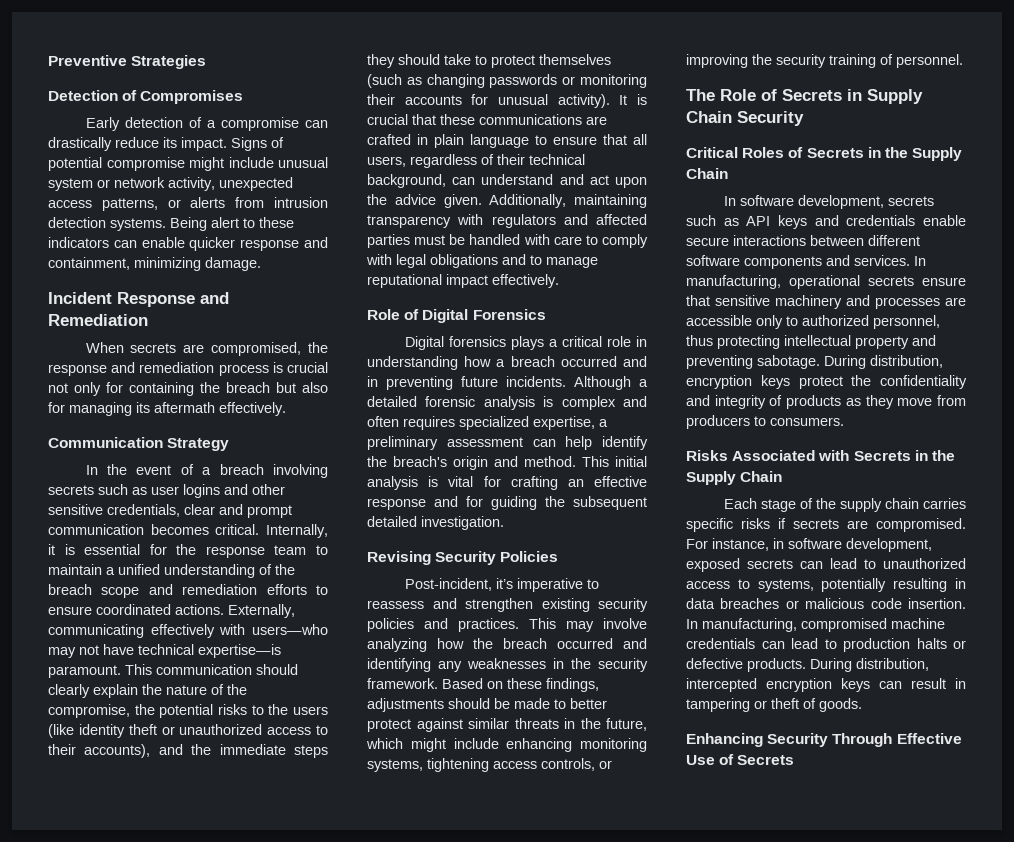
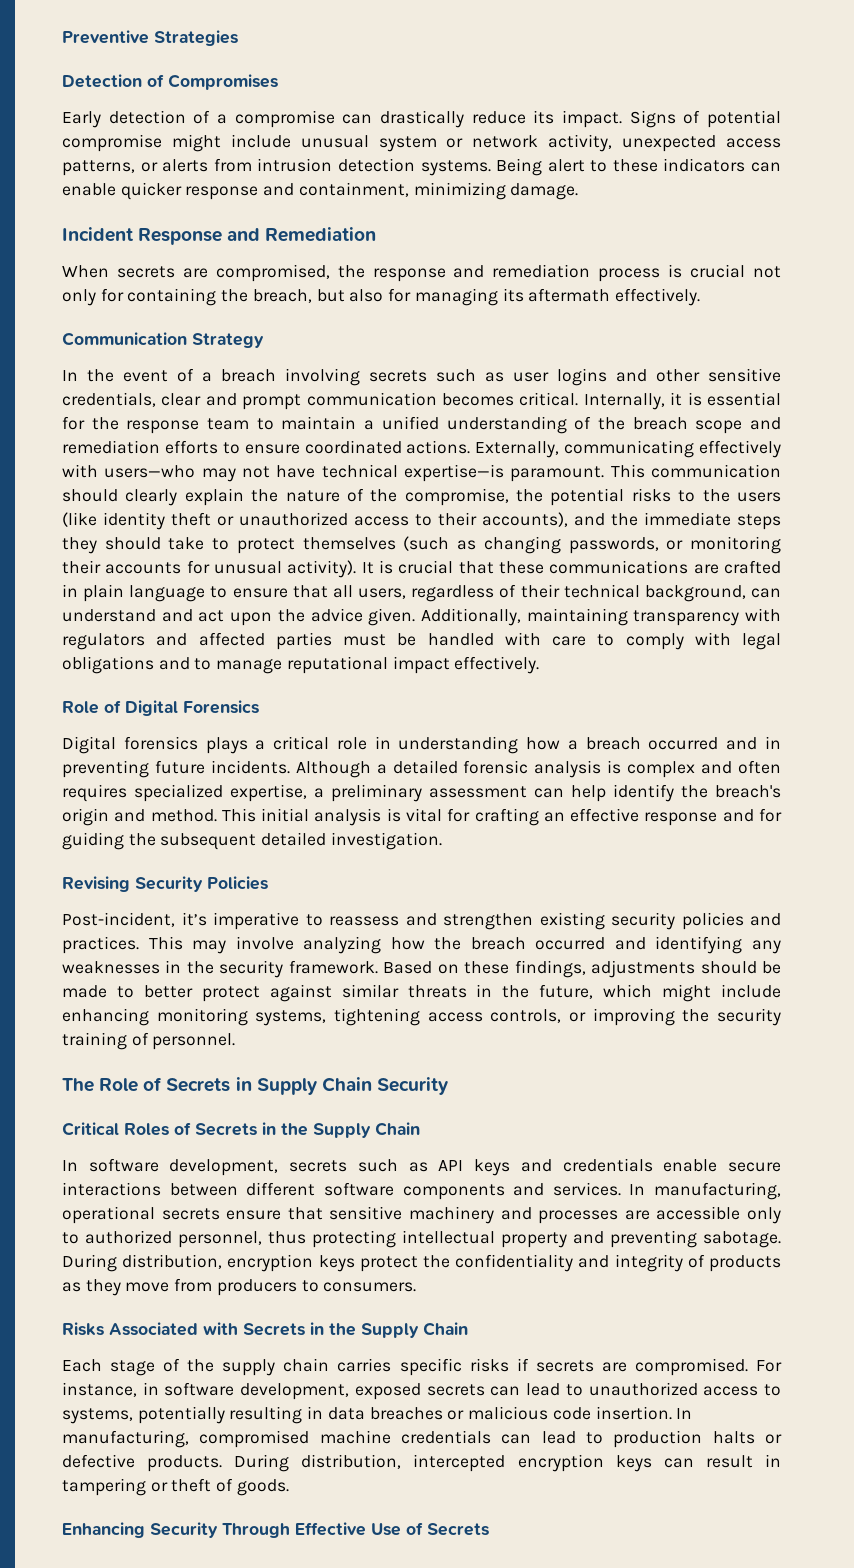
[226,382,270,393] breach -> [252,289,312,303] breach,
[489,74,558,88] passwords -> [568,537,659,554] passwords,

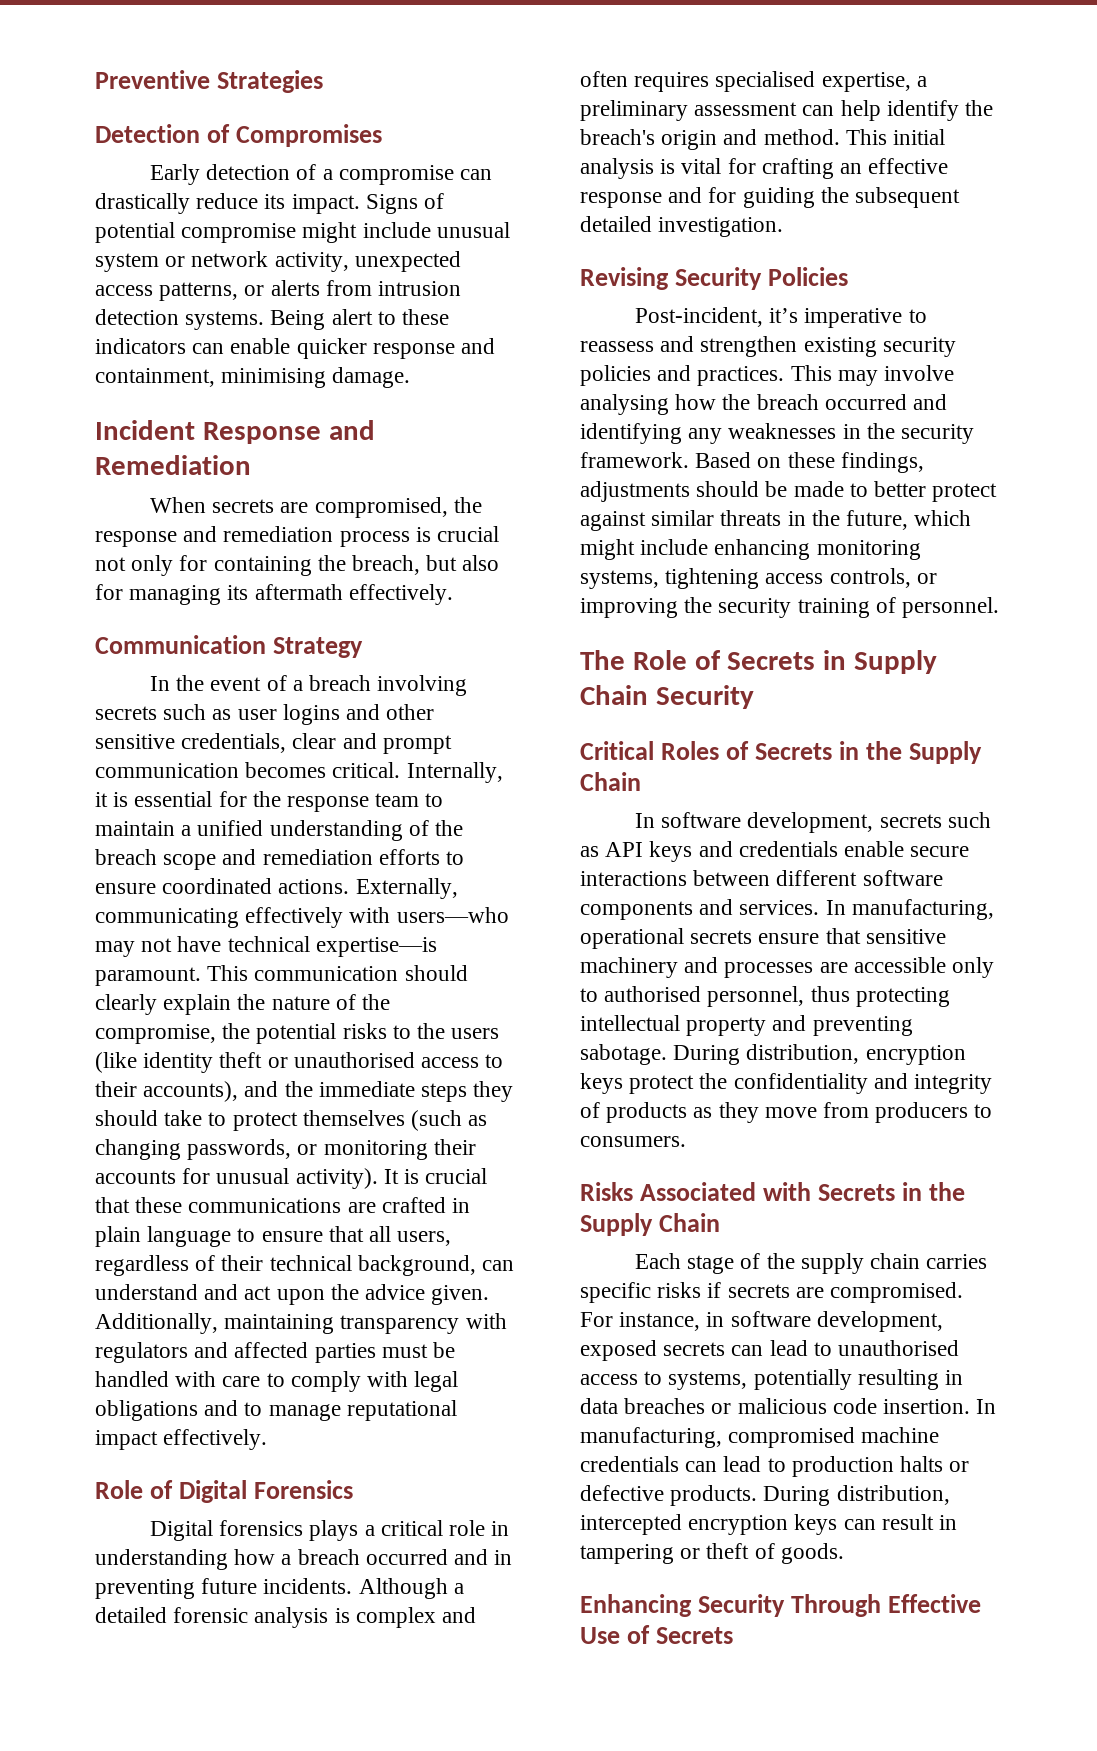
[413,182,506,200] minimizing -> [221,368,327,388] minimising
[239,512,348,526] unauthorized -> [293,1052,415,1068] unauthorised
[134,784,223,802] specialized -> [715,71,816,92] specialised
[303,936,382,954] analyzing -> [580,394,669,415] analysing
[85,1230,172,1244] authorized -> [604,986,702,1002] authorised
[588,1382,698,1396] unauthorized -> [838,1340,960,1356] unauthorised

